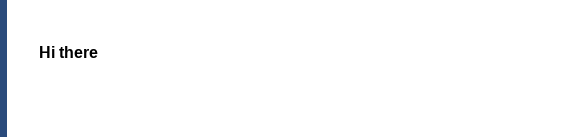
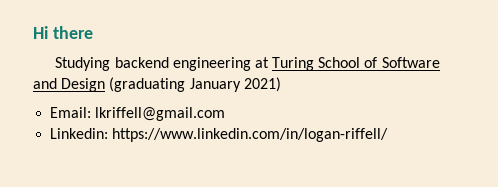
(99, 52) none -> [55,57,440,71] [33,77,281,92] [50,107,226,121] [50,128,389,142] // Studying backend engineering at Turing School of Software and Design (graduating January 2021) // Email: lkriffell@gmail.com // Linkedin: https://www.linkedin.com/in/logan-riffell/

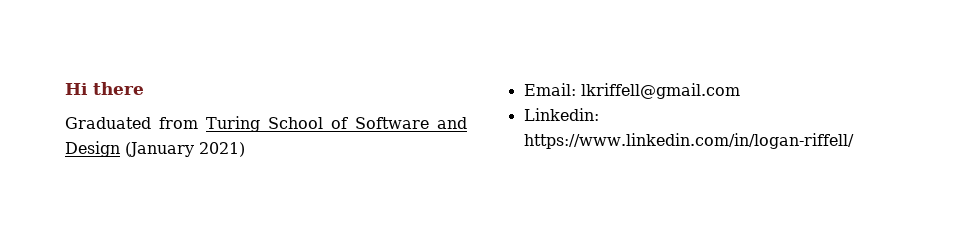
[55,57,269,71] Studying backend engineering at -> [65,117,198,129] Graduated from
[109,77,241,92] (graduating January -> [125,142,194,157] (January

